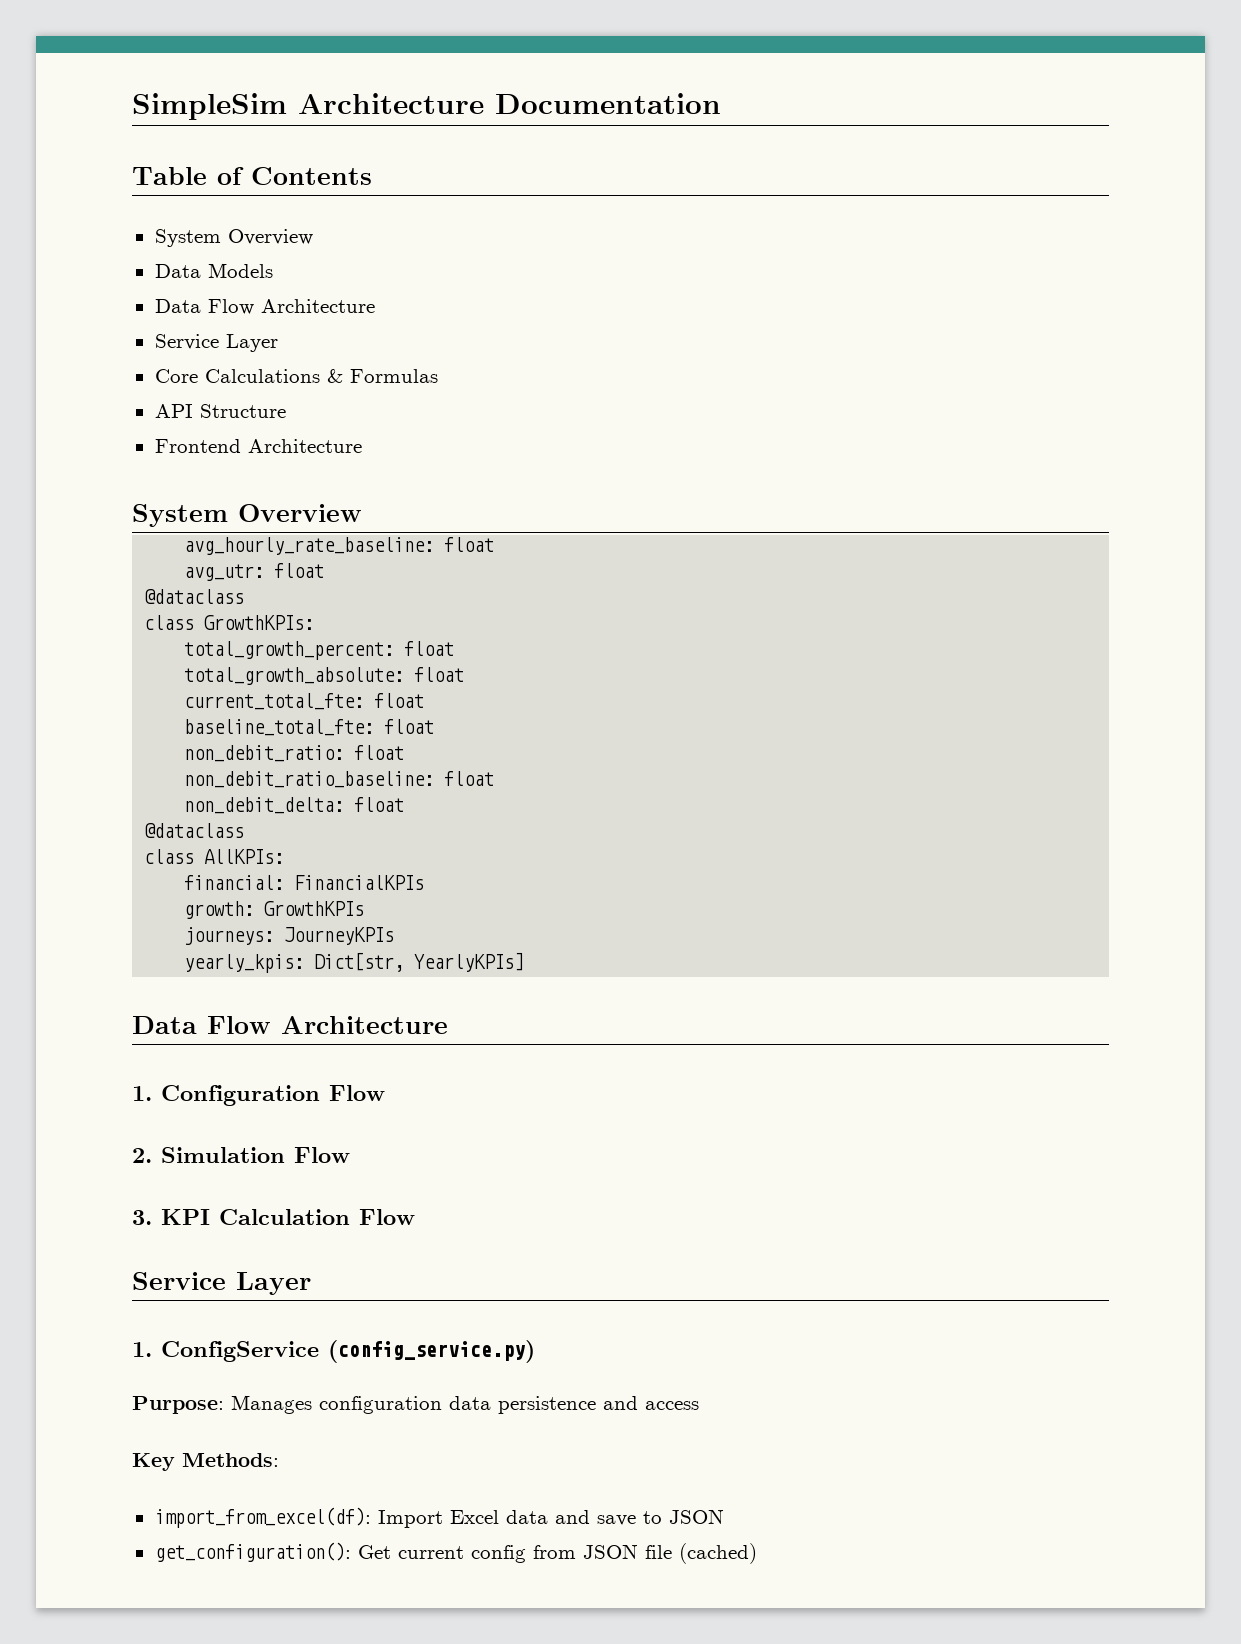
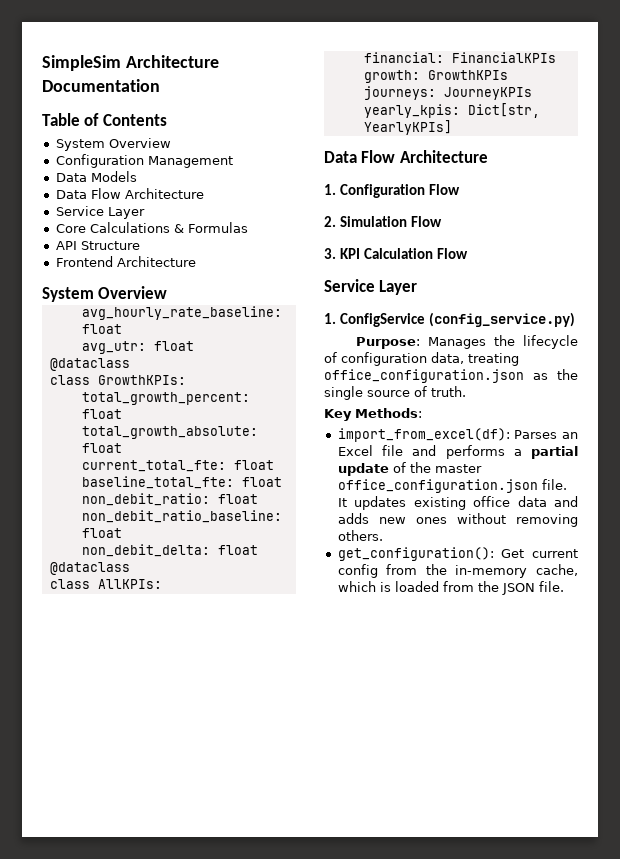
(313, 237) none -> [55,154,233,168] // Configuration Management
[319,1396,699,1414] [132,1453,279,1471] [154,1507,724,1528] configuration data persistence and access // Key Methods: // import_from_excel(df): Import Excel data and save to JSON -> [494,335,578,349] [324,352,519,366] [324,369,578,383] [324,386,466,400] [324,408,422,421] [337,428,578,442] [337,445,578,459] [337,462,482,476] [337,479,567,493] [337,496,578,510] [337,513,578,527] [337,530,383,541] the lifecycle of configuration data, treating office_configuration.json as the single source of truth. // Key Methods: // import_from_excel(df): Parses an Excel file and performs a partial update of the master office_configuration.json file. It updates existing office data and adds new ones without removing others.
[582,1543,757,1564] JSON file (cached) -> [425,564,578,578] [337,581,564,595] the in-memory cache, which is loaded from the JSON file.

